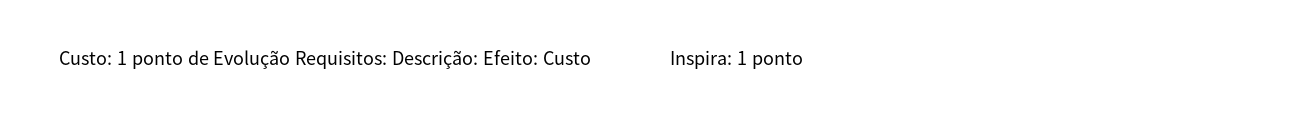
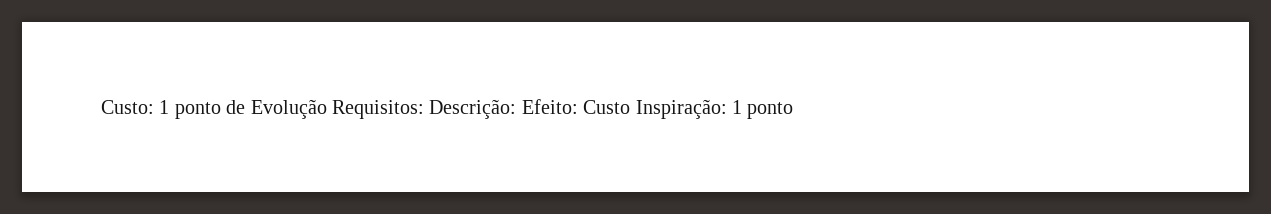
[670,50,732,69] Inspira: -> [635,99,727,119] Inspiração:

